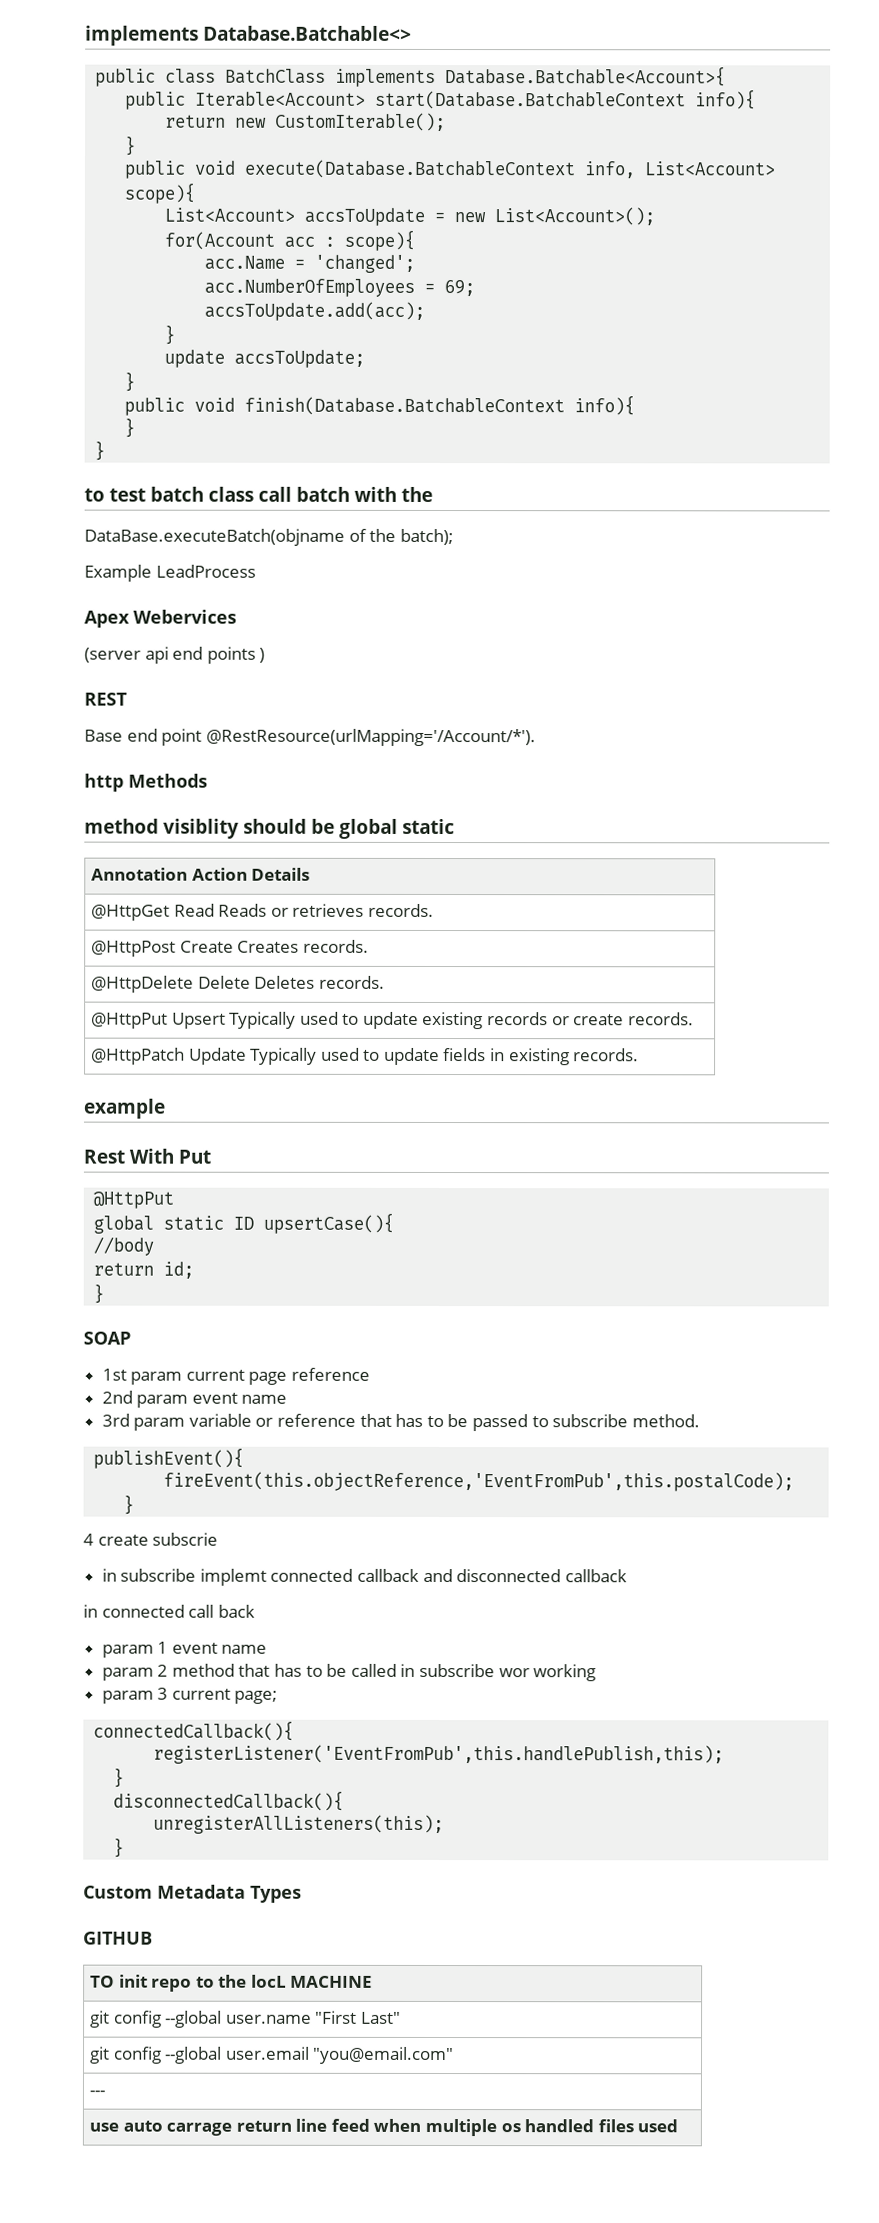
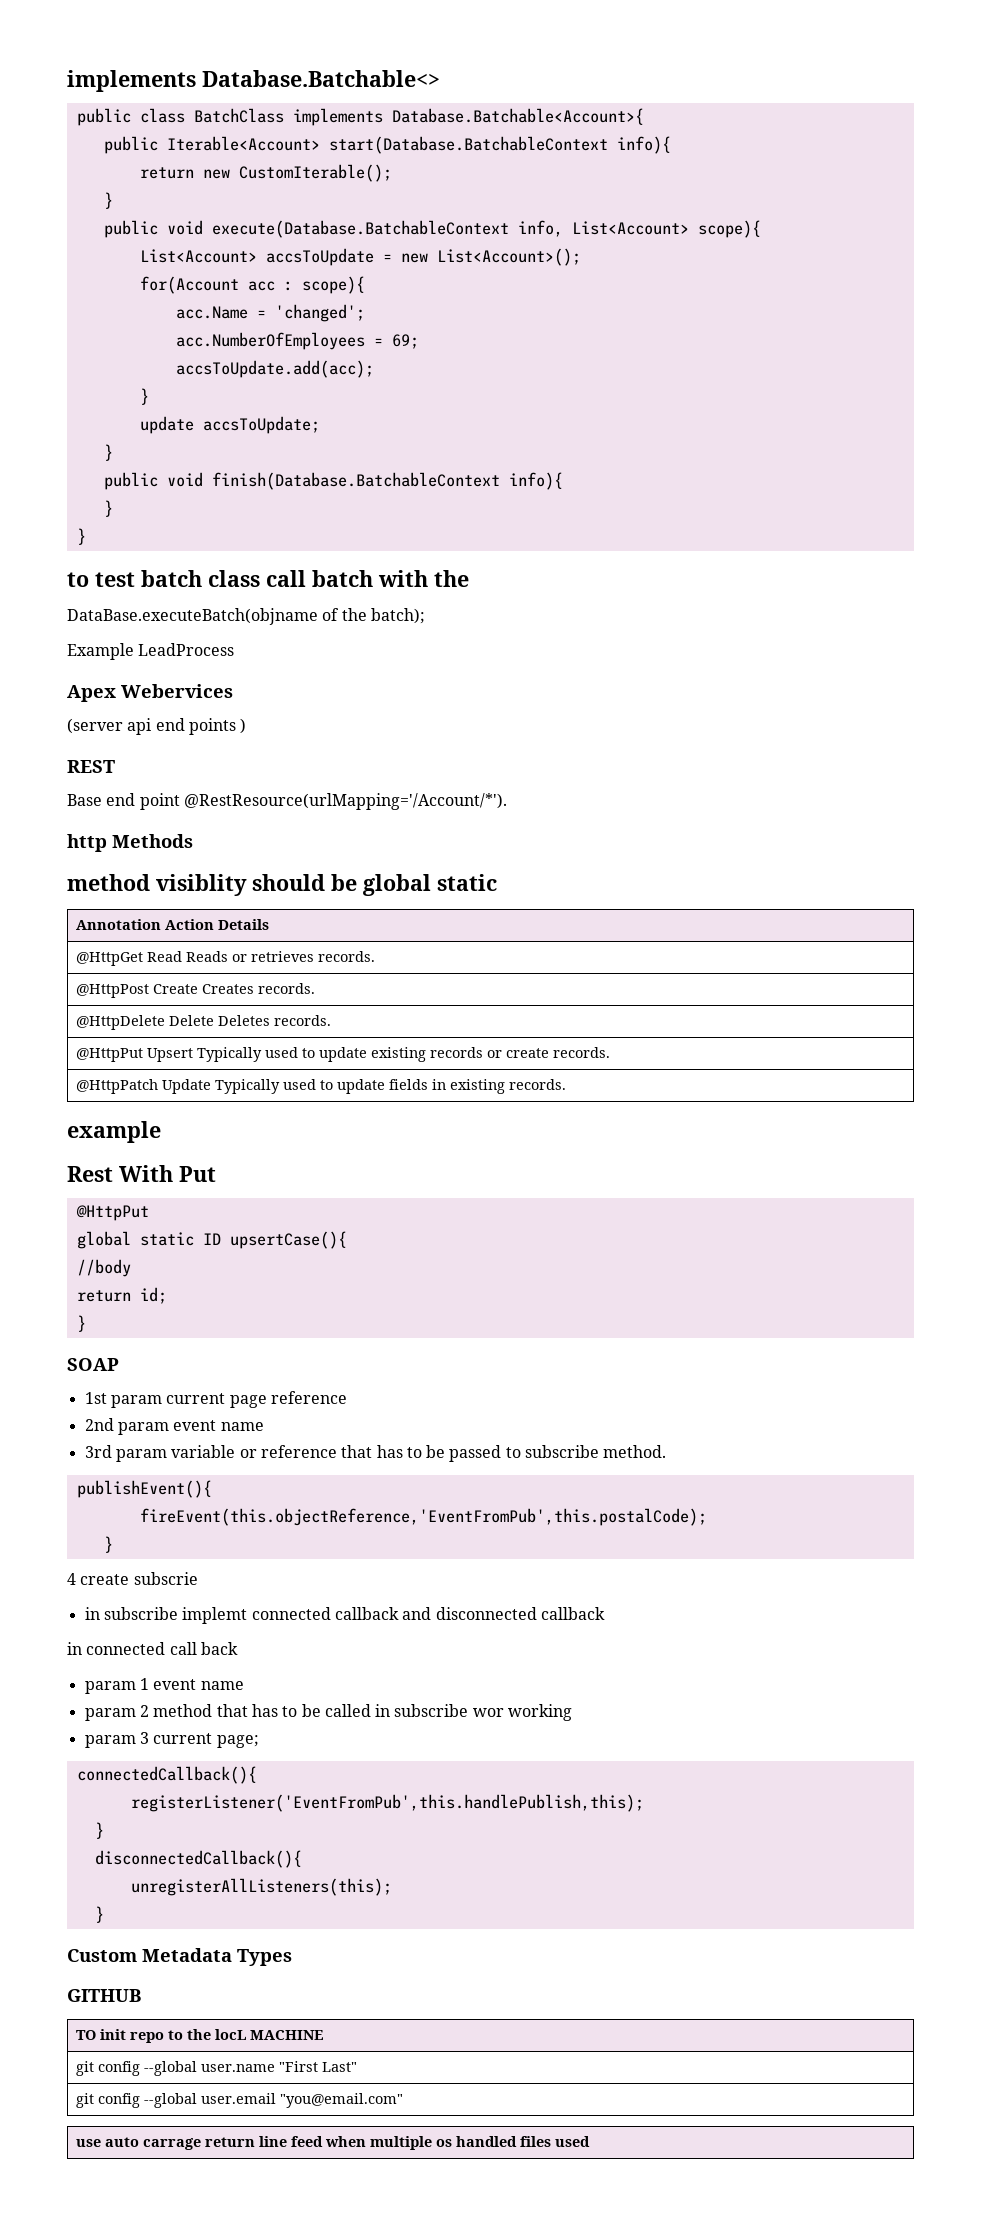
[88,2090,105,2096] // --- -> (403, 2100) none

